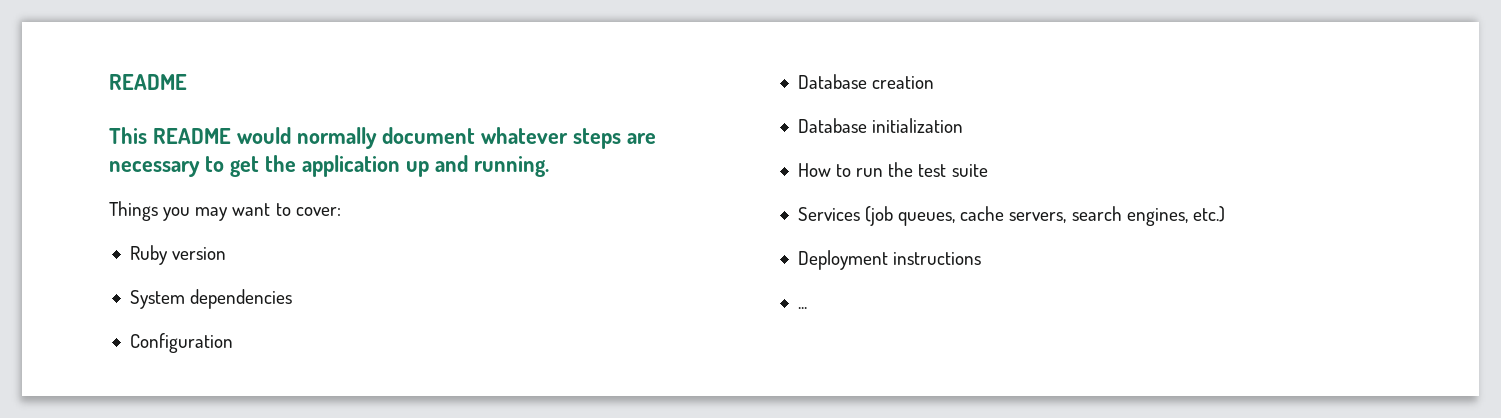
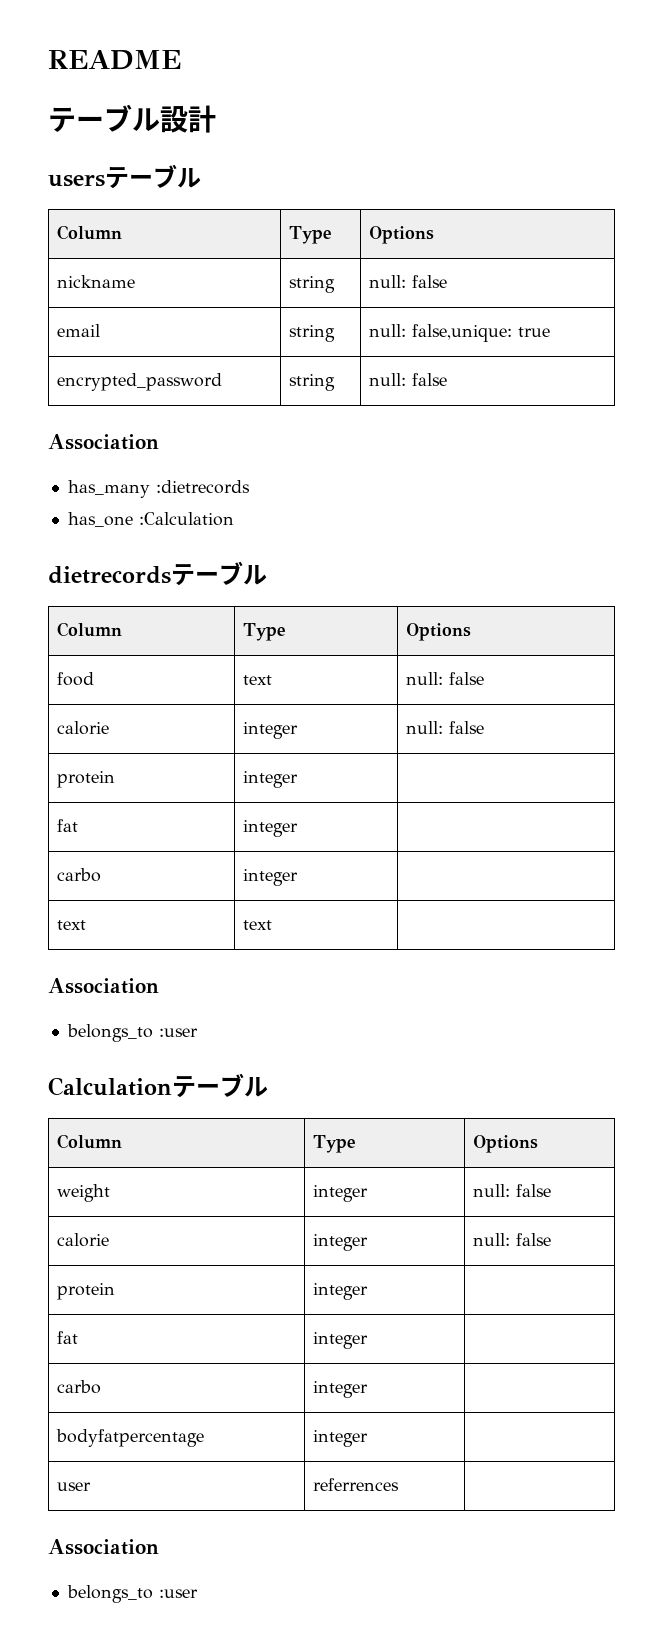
[109,127,656,149] [109,155,549,177] [109,201,341,221] [129,245,227,265] [129,289,293,309] [129,333,233,353] [797,74,935,89] [797,118,964,133] [797,162,988,177] [797,206,1225,226] [797,250,982,270] [797,307,807,309] This README would normally document whatever steps are necessary to get the application up and running. // Things you may want to cover: // Ruby version // System dependencies // Configuration // Database creation // Database initialization // How to run the test suite // Services (job queues, cache servers, search engines, etc.) // Deployment instructions // ... -> [48,104,216,133] [48,164,201,189] [56,225,122,240] [288,226,332,244] [368,226,434,244] [56,275,135,288] [288,276,335,293] [368,275,447,288] [56,324,100,337] [288,325,335,342] [368,324,550,342] [56,373,222,391] [288,374,335,391] [368,373,447,386] [48,434,159,450] [67,480,250,498] [67,512,234,527] [48,561,267,586] [56,622,122,637] [242,623,286,641] [405,623,471,641] [56,672,94,686] [242,675,272,685] [405,672,484,685] [56,721,109,735] [242,722,298,739] [405,721,484,734] [56,771,115,788] [242,771,298,788] [56,819,78,832] [242,820,298,837] [56,868,101,882] [242,869,298,886] [56,920,86,930] [242,920,272,930] [48,978,159,994] [66,1024,198,1042] [48,1073,268,1098] [56,1134,122,1149] [312,1135,356,1153] [472,1135,538,1153] [56,1184,110,1202] [312,1185,368,1202] [472,1184,551,1197] [56,1233,109,1247] [312,1234,368,1251] [472,1233,551,1246] [56,1283,115,1300] [312,1283,368,1300] [56,1331,78,1344] [312,1332,368,1349] [56,1380,101,1394] [312,1381,368,1398] [55,1429,204,1447] [312,1430,368,1447] [56,1482,91,1491] [312,1478,399,1491] [48,1539,159,1555] [66,1585,198,1603] テーブル設計 // usersテーブル // Column | Type | Options // nickname | string | null: false // email | string | null: false,unique: true // encrypted_password | string | null: false // Association // has_many :dietrecords // has_one :Calculation // dietrecordsテーブル // Column | Type | Options // food | text | null: false // calorie | integer | null: false // protein | integer | // fat | integer | // carbo | integer | // text | text | // Association // belongs_to :user // Calculationテーブル // Column | Type | Options // weight | integer | null: false // calorie | integer | null: false // protein | integer | // fat | integer | // carbo | integer | // bodyfatpercentage | integer | // user | referrences | // Association // belongs_to :user

